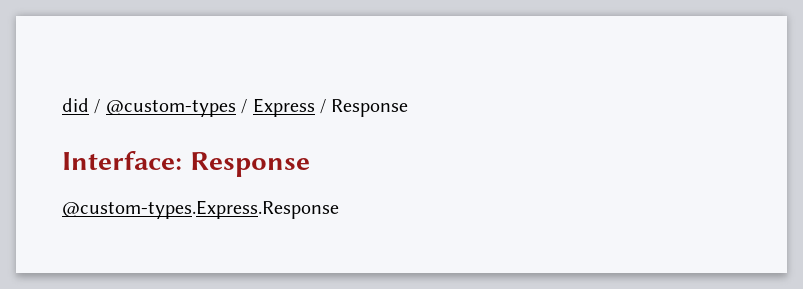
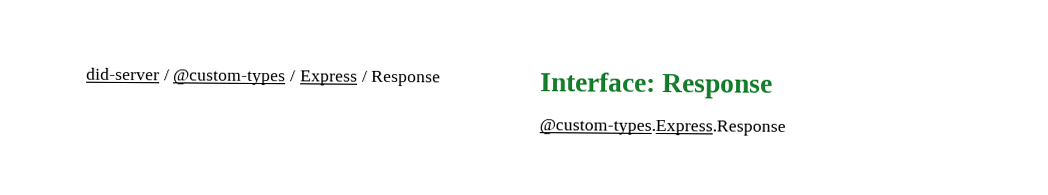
[62,98,89,112] did -> [86,67,160,81] did-server

